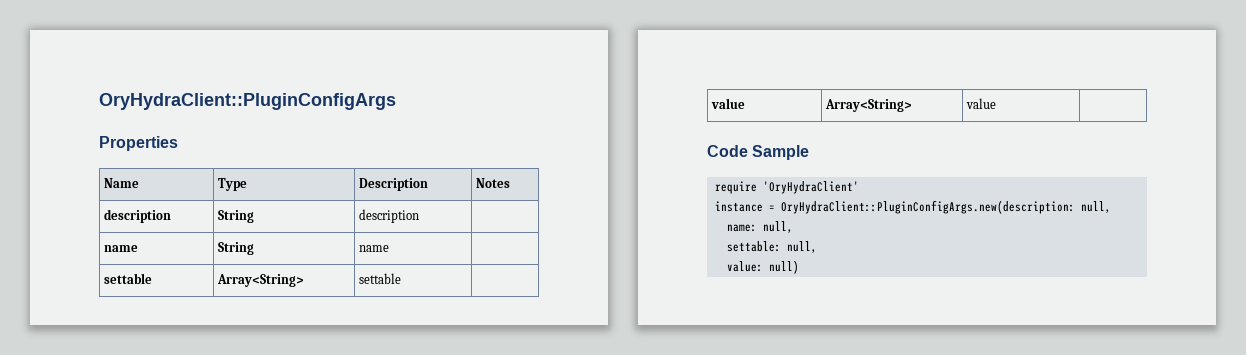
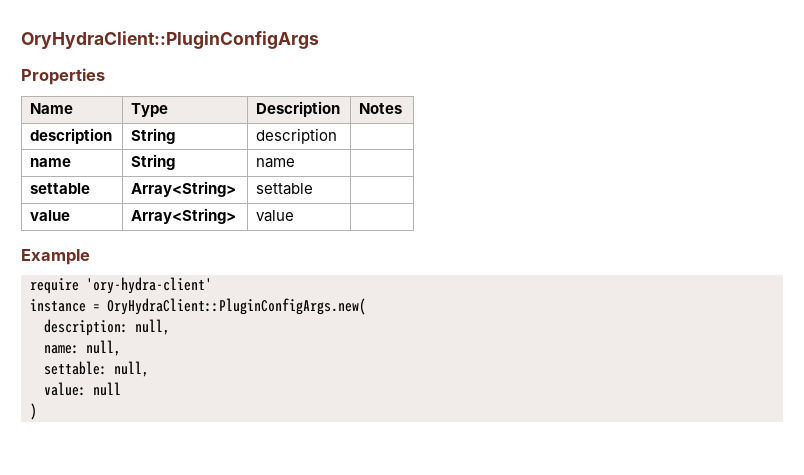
[707,145,810,160] Code Sample -> [21,249,90,265] Example
[762,181,859,194] 'OryHydraClient' -> [86,277,212,294] 'ory-hydra-client'
[780,200,1075,214] OryHydraClient::PluginConfigArgs.new(description: -> [107,298,366,315] [44,319,128,336] OryHydraClient::PluginConfigArgs.new( // description:
[768,260,799,274] null) -> [93,382,121,396] [30,403,37,420] null // )

